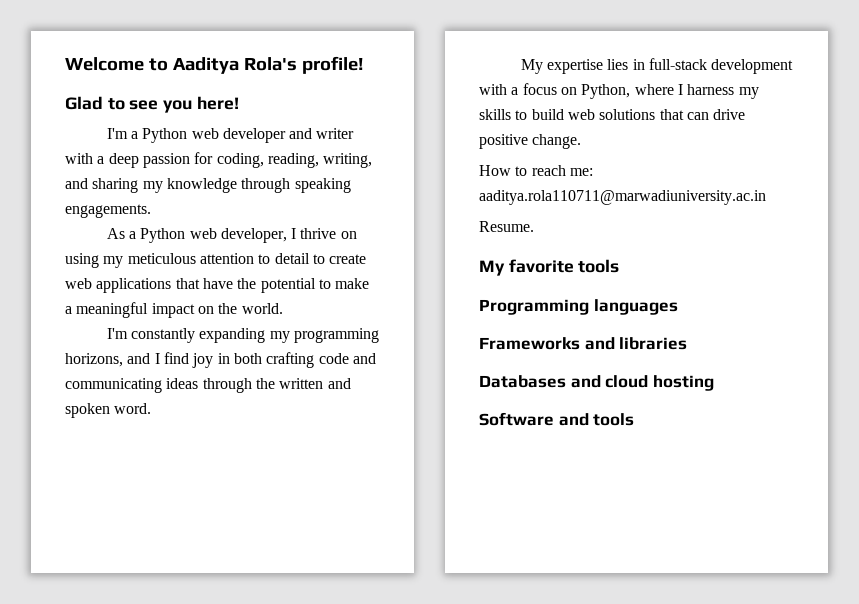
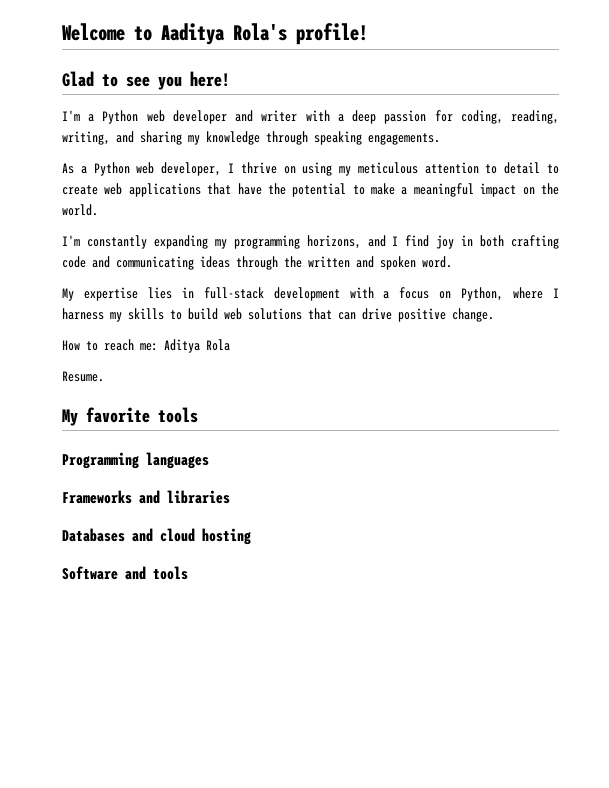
[479,190,766,205] aaditya.rola110711@marwadiuniversity.ac.in -> [164,339,230,353] Aditya Rola

